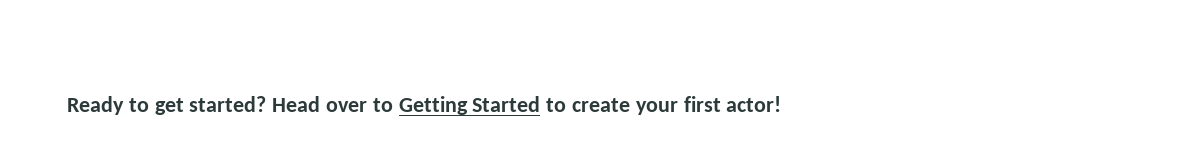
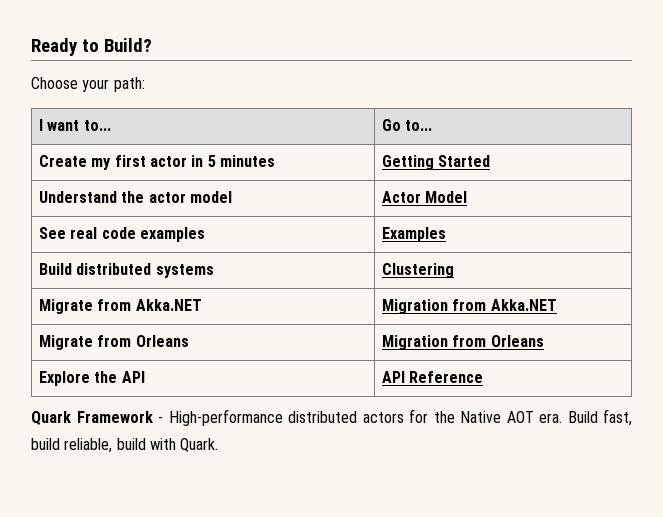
[154,96,782,115] get started? Head over to Getting Started to create your first actor! -> [103,38,152,52] [31,77,145,92] [38,119,111,131] [381,119,433,131] [38,155,275,170] [381,155,491,170] [38,191,232,203] [381,191,468,203] [38,227,205,242] [381,227,446,242] [38,263,214,278] [381,263,454,278] [38,299,202,314] [381,299,557,314] [38,335,189,350] [381,335,544,350] [38,371,145,386] [381,371,484,383] [31,409,632,426] [31,438,219,453] Build? // Choose your path: // I want to... | Go to... // Create my first actor in 5 minutes | Getting Started // Understand the actor model | Actor Model // See real code examples | Examples // Build distributed systems | Clustering // Migrate from Akka.NET | Migration from Akka.NET // Migrate from Orleans | Migration from Orleans // Explore the API | API Reference // Quark Framework - High-performance distributed actors for the Native AOT era. Build fast, build reliable, build with Quark.

